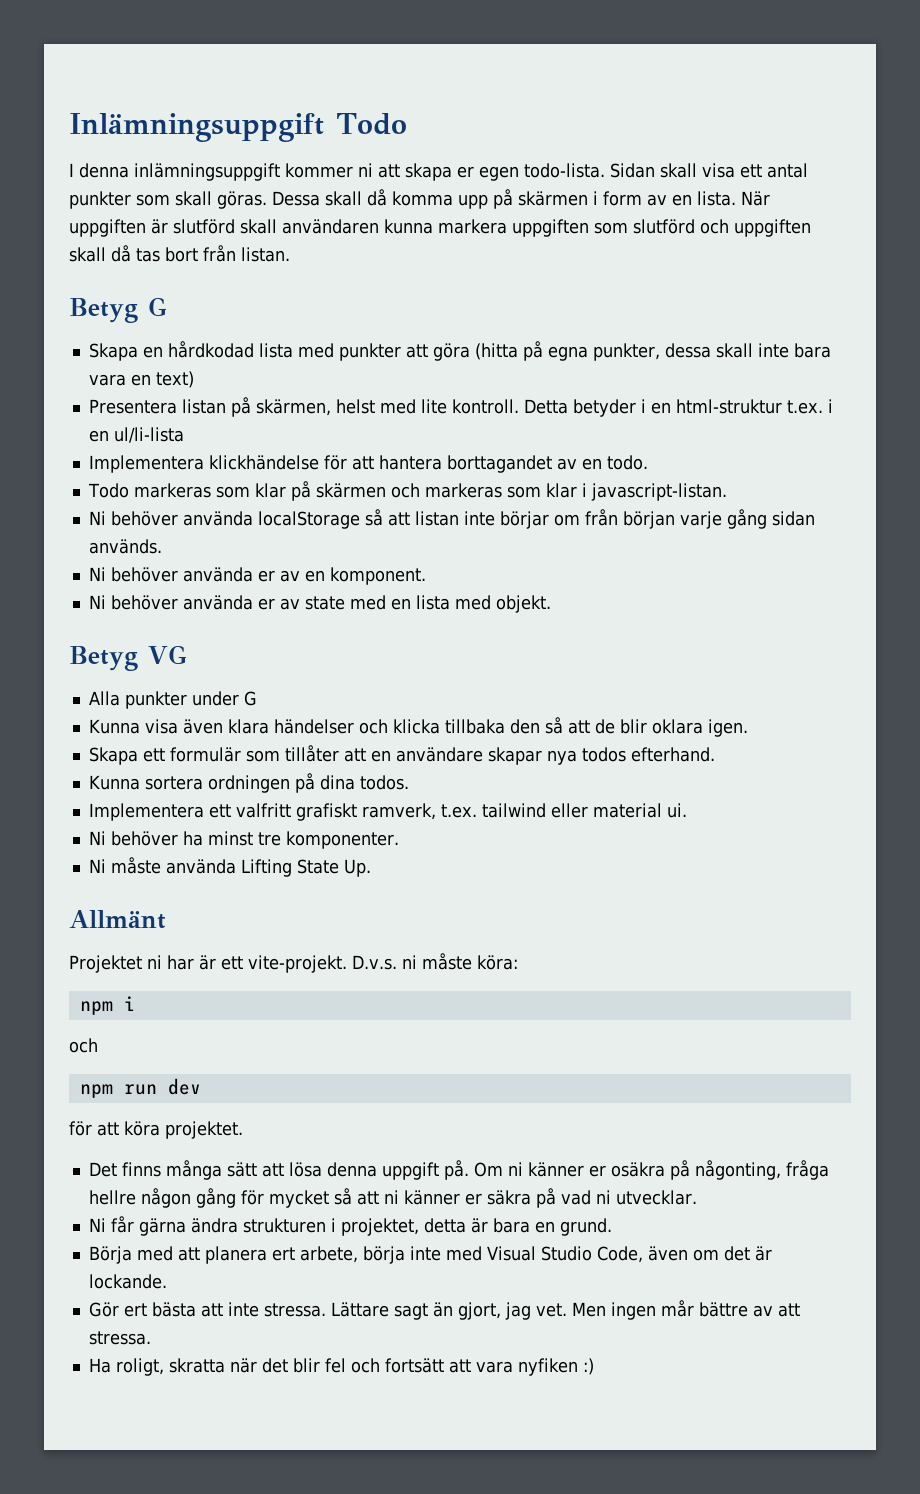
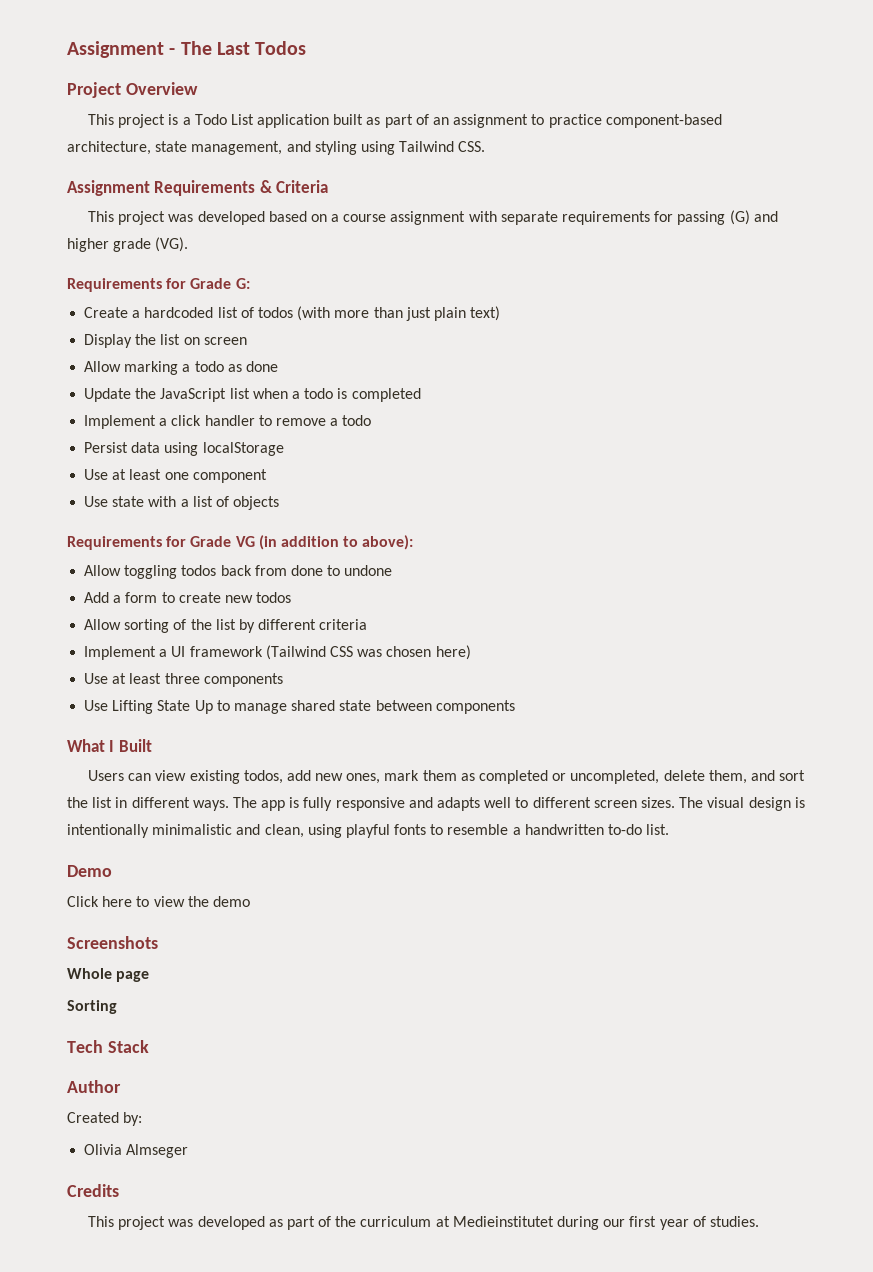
[69,113,407,142] [69,163,808,181] [69,189,770,209] [69,219,811,237] [69,245,290,262] [69,297,167,323] [88,341,831,361] [88,371,194,388] [88,397,833,417] [88,427,184,443] [88,455,648,473] [87,481,727,501] [88,509,815,529] [88,539,162,554] [88,567,426,585] [88,595,551,613] [69,645,187,671] [88,691,257,709] [88,717,748,737] [88,745,715,765] [88,773,409,793] [88,803,687,821] [88,831,399,849] [88,857,371,877] [69,910,166,929] [69,953,518,973] [79,996,135,1015] [69,1038,98,1053] [79,1078,201,1098] [69,1121,243,1139] [88,1160,829,1180] [88,1188,697,1208] [88,1216,612,1236] [88,1246,772,1264] [88,1274,167,1289] [88,1300,800,1320] [88,1331,151,1345] [88,1358,594,1376] Inlämningsuppgift Todo // I denna inlämningsuppgift kommer ni att skapa er egen todo-lista. Sidan skall visa ett antal punkter som skall göras. Dessa skall då komma upp på skärmen i form av en lista. När uppgiften är slutförd skall användaren kunna markera uppgiften som slutförd och uppgiften skall då tas bort från listan. // Betyg G // Skapa en hårdkodad lista med punkter att göra (hitta på egna punkter, dessa skall inte bara vara en text) // Presentera listan på skärmen, helst med lite kontroll. Detta betyder i en html-struktur t.ex. i en ul/li-lista // Implementera klickhändelse för att hantera borttagandet av en todo. // Todo markeras som klar på skärmen och markeras som klar i javascript-listan. // Ni behöver använda localStorage så att listan inte börjar om från början varje gång sidan används. // Ni behöver använda er av en komponent. // Ni behöver använda er av state med en lista med objekt. // Betyg VG // Alla punkter under G // Kunna visa även klara händelser och klicka tillbaka den så att de blir oklara igen. // Skapa ett formulär som tillåter att en användare skapar nya todos efterhand. // Kunna sortera ordningen på dina todos. // Implementera ett valfritt grafiskt ramverk, t.ex. tailwind eller material ui. // Ni behöver ha minst tre komponenter. // Ni måste använda Lifting State Up. // Allmänt // Projektet ni har är ett vite-projekt. D.v.s. ni måste köra: // npm i // och // npm run dev // för att köra projektet. // Det finns många sätt att lösa denna uppgift på. Om ni känner er osäkra på någonting, fråga hellre någon gång för mycket så att ni känner er säkra på vad ni utvecklar. // Ni får gärna ändra strukturen i projektet, detta är bara en grund. // Börja med att planera ert arbete, börja inte med Visual Studio Code, även om det är lockande. // Gör ert bästa att inte stressa. Lättare sagt än gjort, jag vet. Men ingen mår bättre av att stressa. // Ha roligt, skratta när det blir fel och fortsätt att vara nyfiken :) -> [67,41,307,58] [67,82,198,98] [87,114,722,128] [67,141,486,155] [67,180,329,196] [87,210,778,225] [67,237,189,252] [67,278,250,292] [84,306,501,321] [84,334,247,348] [84,361,278,375] [84,388,421,402] [84,415,372,429] [84,442,284,456] [84,469,267,483] [84,496,280,510] [67,535,414,550] [84,565,393,579] [84,592,292,603] [84,619,368,633] [84,645,471,660] [84,673,283,687] [84,700,515,714] [67,739,152,752] [87,770,806,784] [67,797,805,811] [67,824,670,838] [67,865,112,877] [67,896,250,907] [67,936,158,949] [67,968,150,982] [67,1000,117,1014] [67,1040,149,1053] [67,1080,121,1093] [67,1112,143,1126] [84,1144,189,1158] [67,1184,119,1197] [87,1216,759,1230] Assignment - The Last Todos // Project Overview // This project is a Todo List application built as part of an assignment to practice component-based architecture, state management, and styling using Tailwind CSS. // Assignment Requirements & Criteria // This project was developed based on a course assignment with separate requirements for passing (G) and higher grade (VG). // Requirements for Grade G: // Create a hardcoded list of todos (with more than just plain text) // Display the list on screen // Allow marking a todo as done // Update the JavaScript list when a todo is completed // Implement a click handler to remove a todo // Persist data using localStorage // Use at least one component // Use state with a list of objects // Requirements for Grade VG (in addition to above): // Allow toggling todos back from done to undone // Add a form to create new todos // Allow sorting of the list by different criteria // Implement a UI framework (Tailwind CSS was chosen here) // Use at least three components // Use Lifting State Up to manage shared state between components // What I Built // Users can view existing todos, add new ones, mark them as completed or uncompleted, delete them, and sort the list in different ways. The app is fully responsive and adapts well to different screen sizes. The visual design is intentionally minimalistic and clean, using playful fonts to resemble a handwritten to-do list. // Demo // Click here to view the demo // Screenshots // Whole page // Sorting // Tech Stack // Author // Created by: // Olivia Almseger // Credits // This project was developed as part of the curriculum at Medieinstitutet during our first year of studies.

